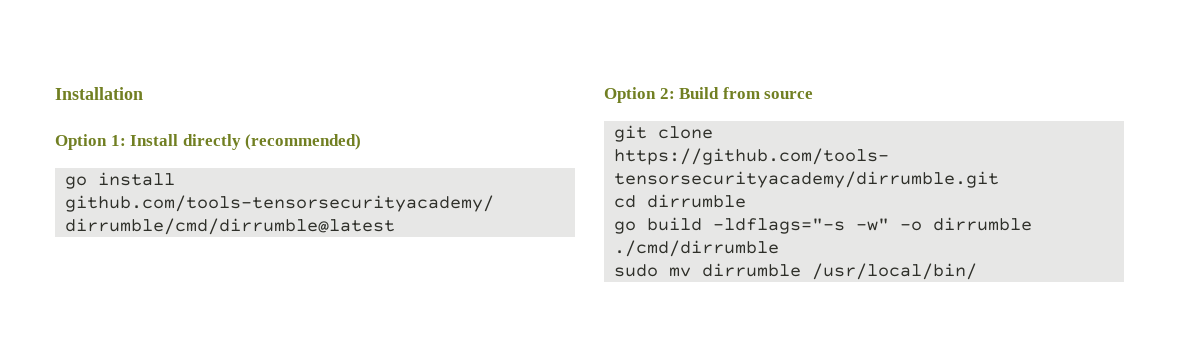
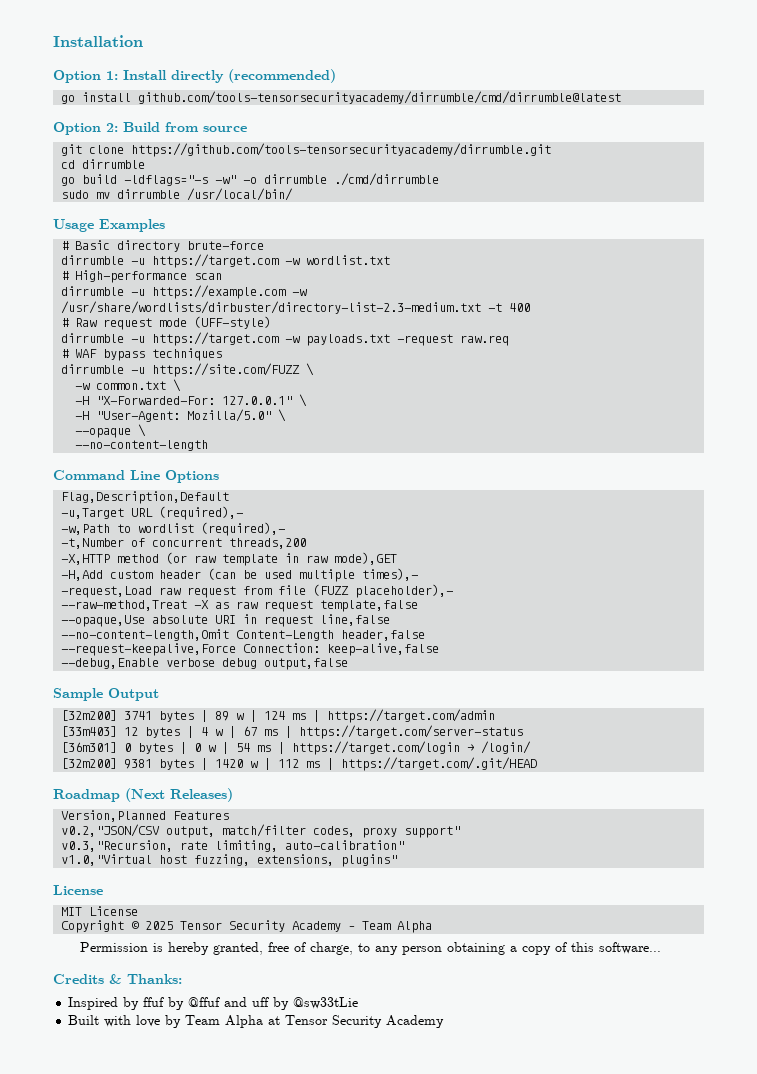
(978, 271) none -> [53,219,165,232] [61,240,265,252] [61,254,391,268] [61,270,223,283] [61,285,308,299] [61,301,531,314] [61,316,272,330] [61,332,510,346] [61,348,223,361] [61,363,315,377] [75,379,182,392] [75,394,308,407] [75,409,287,422] [75,424,147,438] [75,440,209,451] [53,470,219,483] [61,491,230,504] [61,506,244,520] [61,522,286,536] [61,538,307,549] [61,552,398,566] [61,568,419,582] [61,584,454,598] [61,600,419,612] [61,614,391,627] [61,629,426,641] [61,643,440,656] [61,658,349,670] [53,688,159,701] [61,709,496,723] [61,725,524,739] [61,741,532,755] [61,757,538,771] [53,788,233,802] [61,810,230,822] [61,824,461,838] [61,840,405,852] [61,854,398,867] [53,885,103,895] [61,906,139,916] [61,920,433,933] [80,942,662,955] [53,974,182,984] [68,997,359,1010] [68,1015,445,1028] // Usage Examples // # Basic directory brute-force // dirrumble -u https://target.com -w wordlist.txt // # High-performance scan // dirrumble -u https://example.com -w /usr/share/wordlists/dirbuster/directory-list-2.3-medium.txt -t 400 // # Raw request mode (UFF-style) // dirrumble -u https://target.com -w payloads.txt -request raw.req // # WAF bypass techniques // dirrumble -u https://site.com/FUZZ \ // -w common.txt \ // -H "X-Forwarded-For: 127.0.0.1" \ // -H "User-Agent: Mozilla/5.0" \ // --opaque \ // --no-content-length // Command Line Options // Flag,Description,Default // -u,Target URL (required),— // -w,Path to wordlist (required),— // -t,Number of concurrent threads,200 // -X,HTTP method (or raw template in raw mode),GET // -H,Add custom header (can be used multiple times),— // -request,Load raw request from file (FUZZ placeholder),— // --raw-method,Treat -X as raw request template,false // --opaque,Use absolute URI in request line,false // --no-content-length,Omit Content-Length header,false // --request-keepalive,Force Connection: keep-alive,false // --debug,Enable verbose debug output,false // Sample Output // [32m200] 3741 bytes | 89 w | 124 ms | https://target.com/admin // [33m403] 12 bytes | 4 w | 67 ms | https://target.com/server-status // [36m301] 0 bytes | 0 w | 54 ms | https://target.com/login → /login/ // [32m200] 9381 bytes | 1420 w | 112 ms | https://target.com/.git/HEAD // Roadmap (Next Releases) // Version,Planned Features // v0.2,"JSON/CSV output, match/filter codes, proxy support" // v0.3,"Recursion, rate limiting, auto-calibration" // v1.0,"Virtual host fuzzing, extensions, plugins" // License // MIT License // Copyright © 2025 Tensor Security Academy – Team Alpha // Permission is hereby granted, free of charge, to any person obtaining a copy of this software... // Credits & Thanks: // Inspired by ffuf by @ffuf and uff by @sw33tLie // Built with love by Team Alpha at Tensor Security Academy

